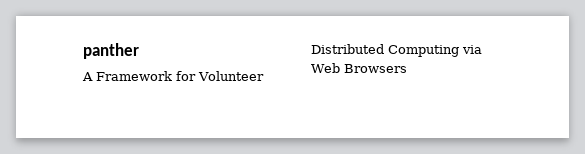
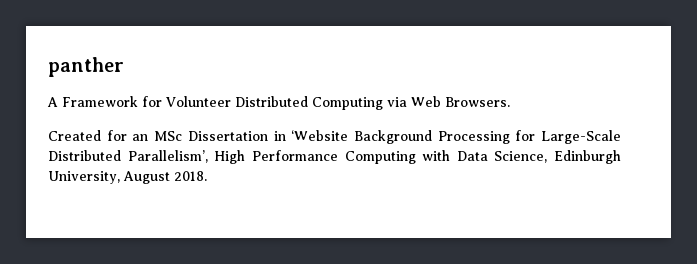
[343,64,407,73] Browsers -> [445,97,510,107] [48,130,621,144] [48,150,621,164] [48,171,207,184] Browsers. // Created for an MSc Dissertation in ‘Website Background Processing for Large-Scale Distributed Parallelism’, High Performance Computing with Data Science, Edinburgh University, August 2018.

